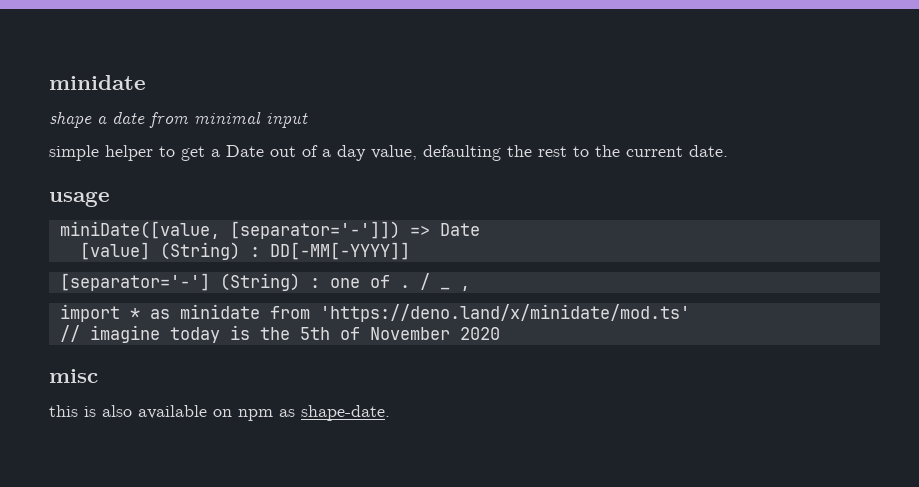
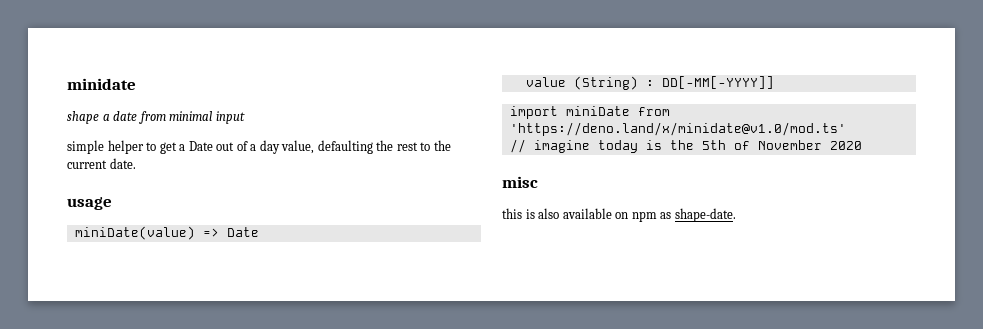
[59,221,400,239] miniDate([value, [separator='-']]) -> [74,226,195,240] miniDate(value)
[79,242,150,260] [value] -> [525,77,566,87] value
[59,273,470,291] [59,304,690,322] [separator='-'] (String) : one of . / _ , // import * as minidate from 'https://deno.land/x/minidate/mod.ts' -> [509,106,670,119] [509,122,846,136] import miniDate from 'https://deno.land/x/minidate@v1.0/mod.ts'

